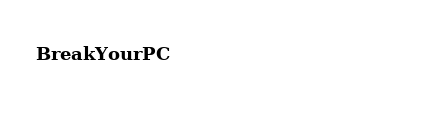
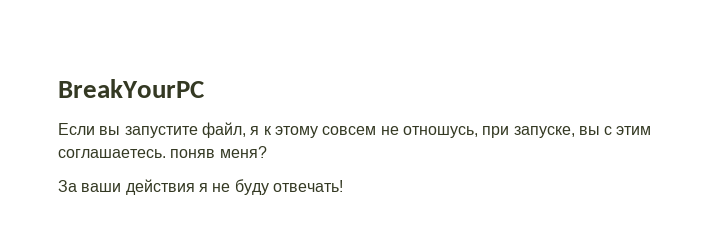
(170, 53) none -> [58,122,652,138] [58,146,267,158] [58,179,343,195] // Если вы запустите файл, я к этому совсем не отношусь, при запуске, вы с этим соглашаетесь. поняв меня? // За ваши действия я не буду отвечать!

